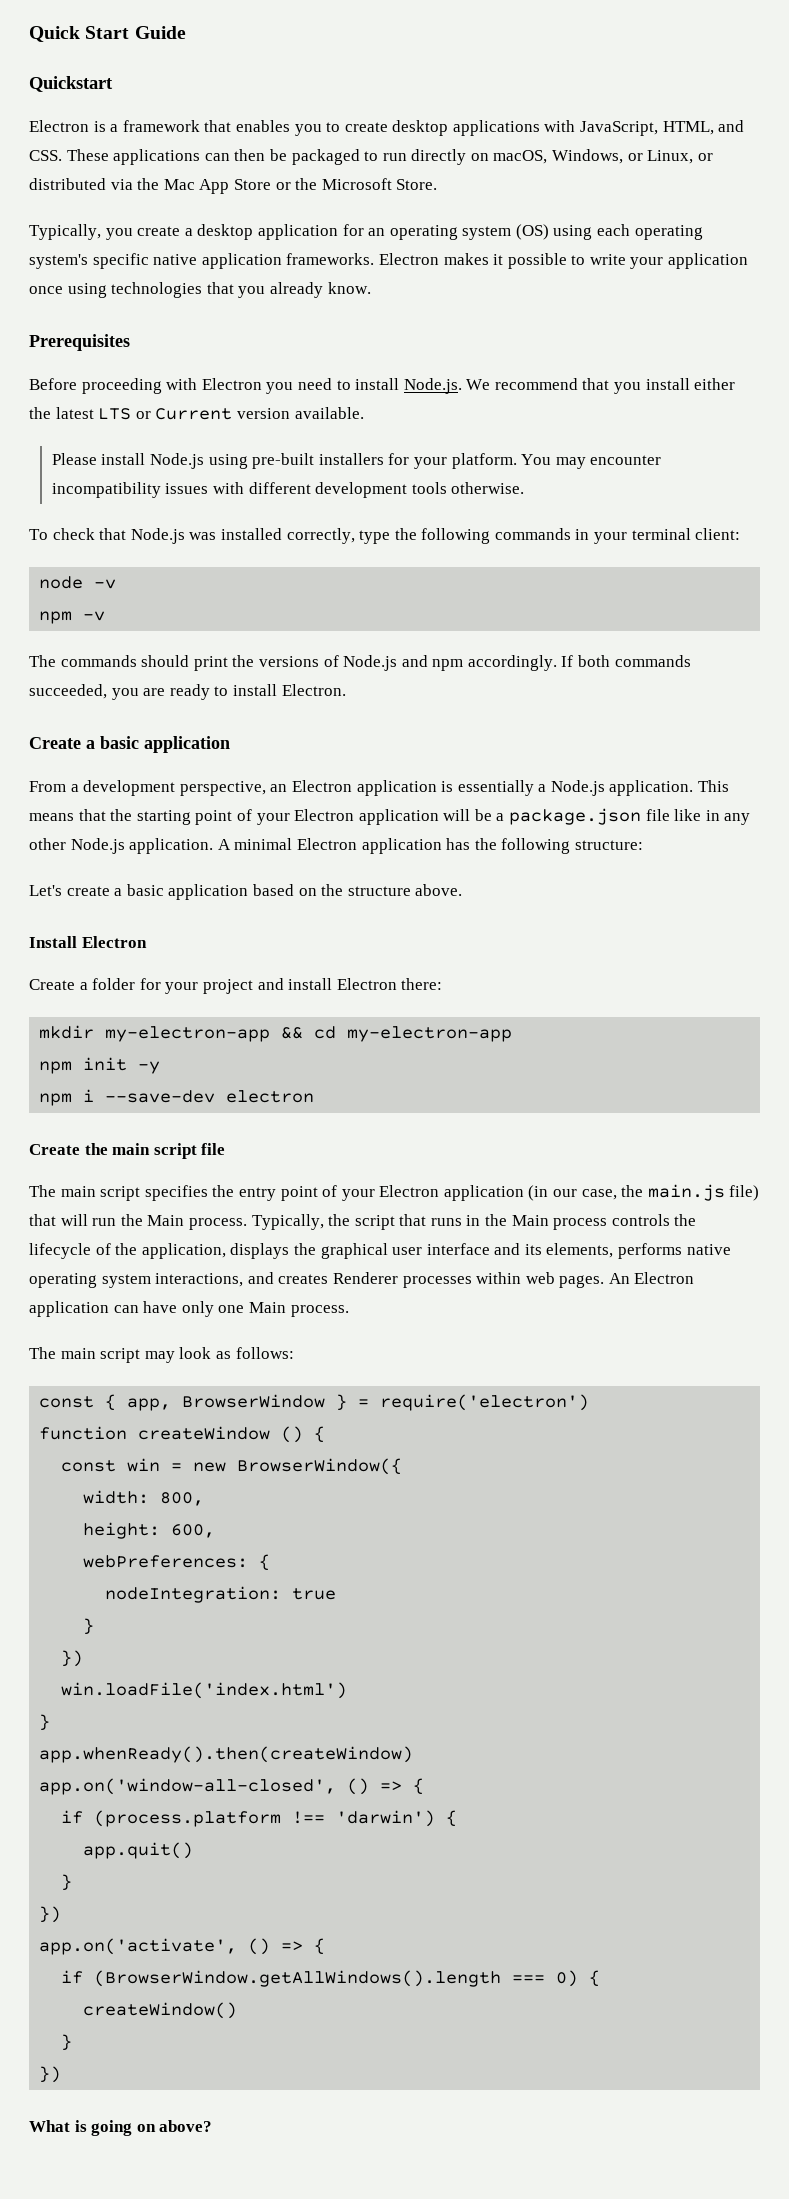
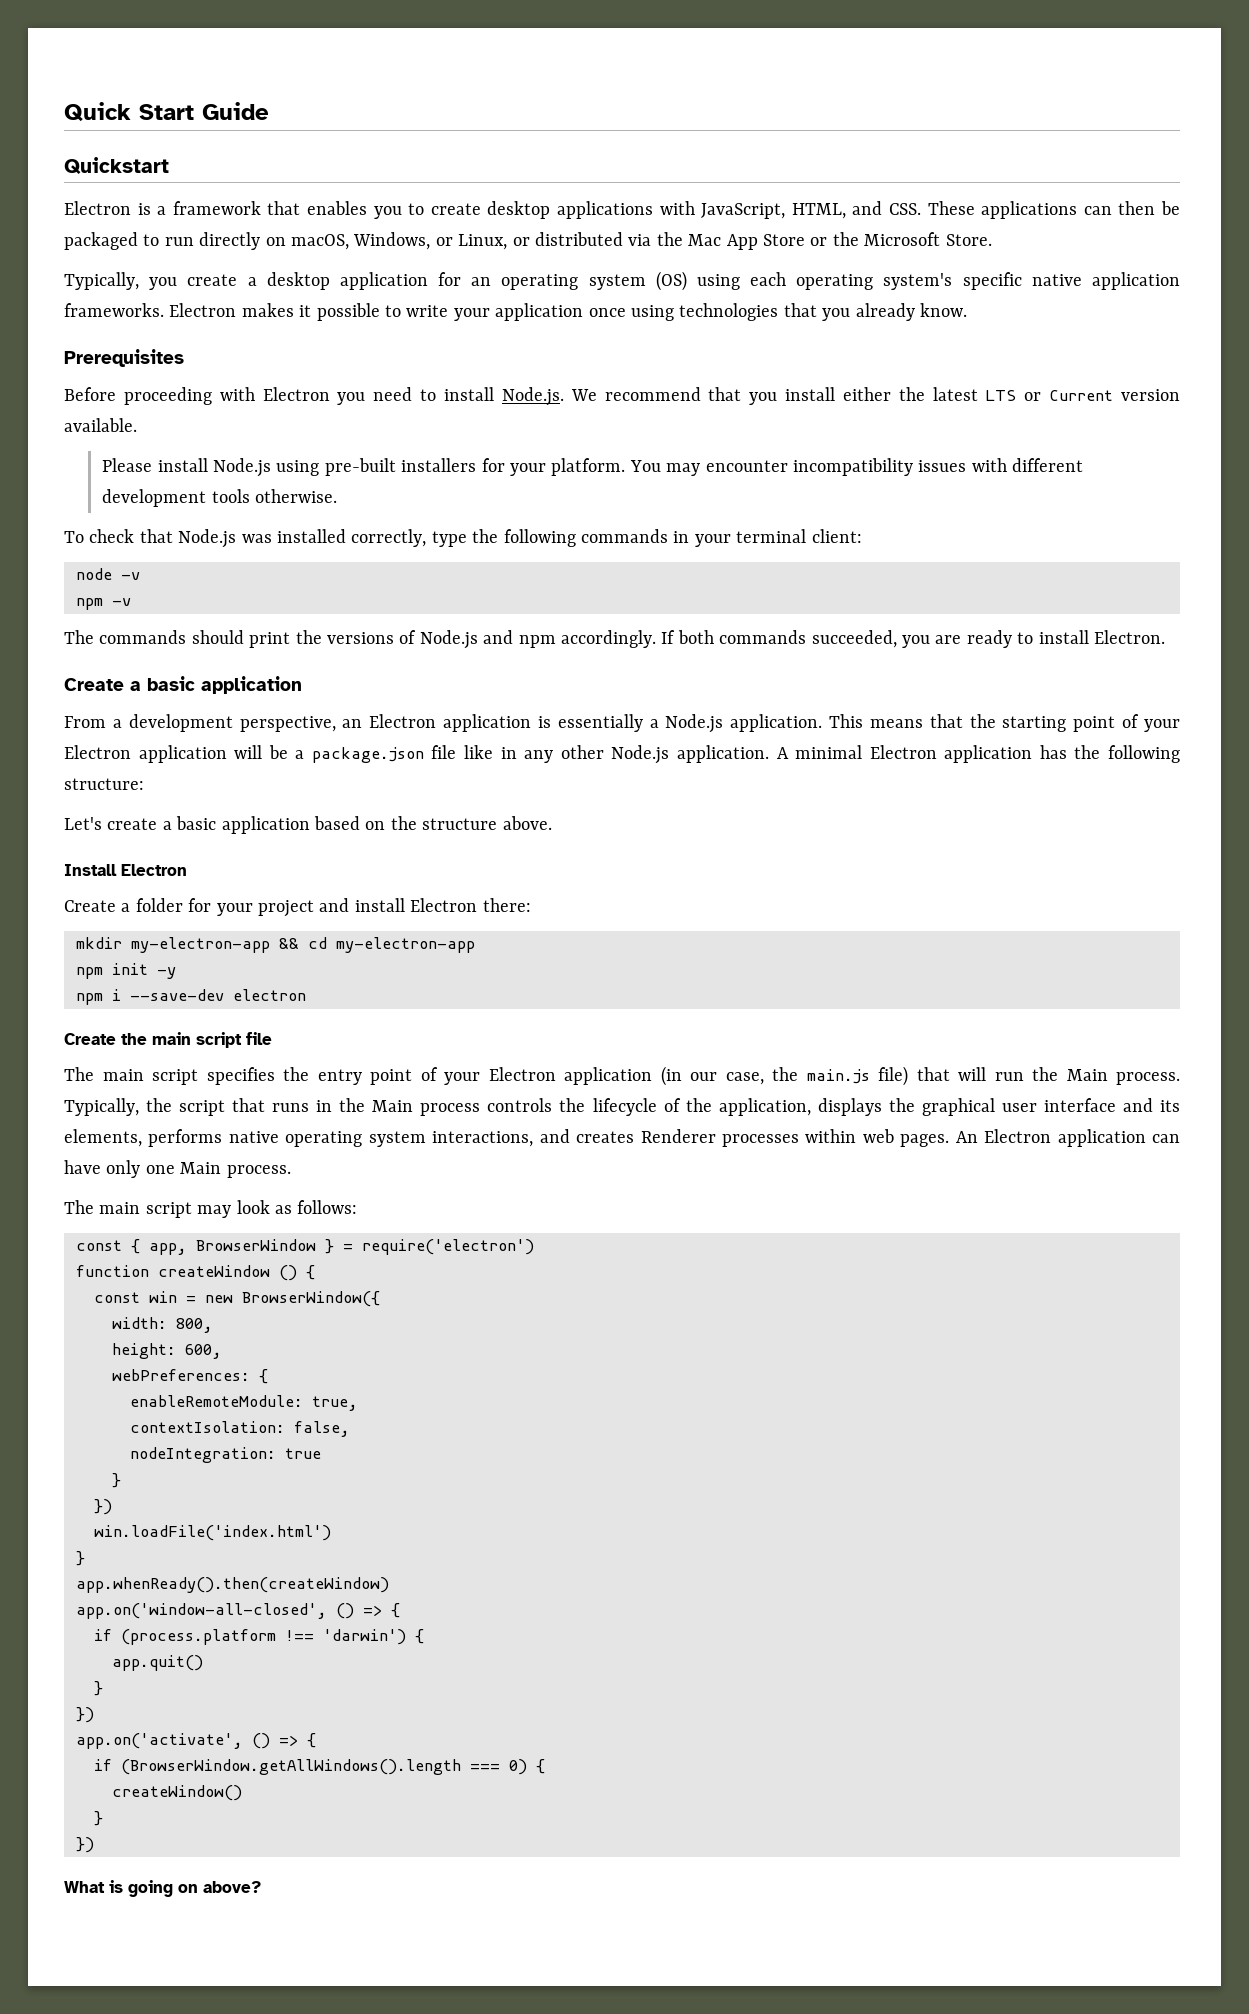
(271, 1562) none -> [130,1395,358,1411] [130,1421,350,1437] // enableRemoteModule: true, // contextIsolation: false,

